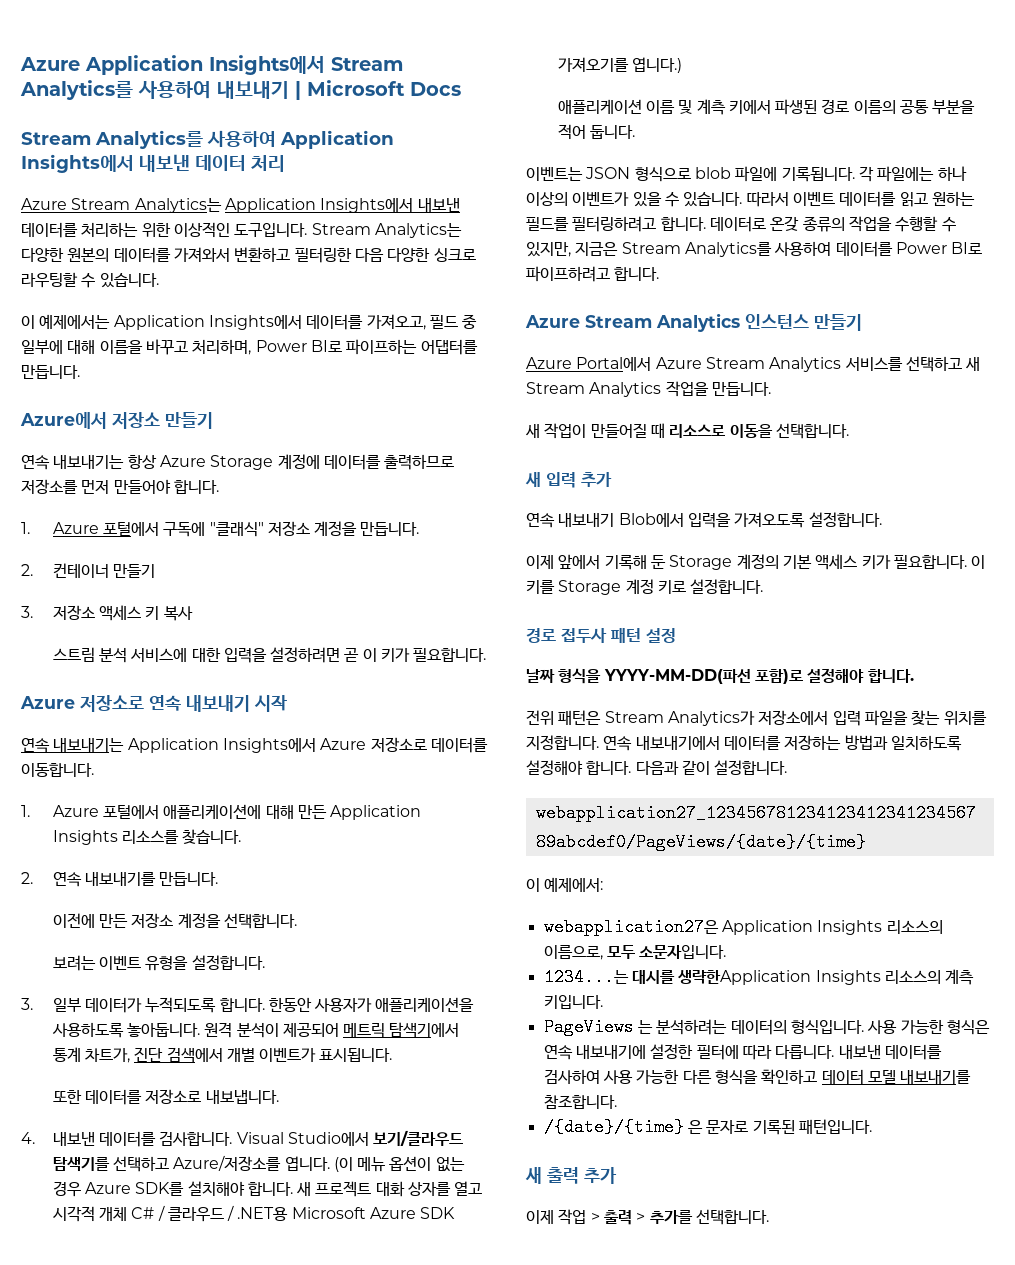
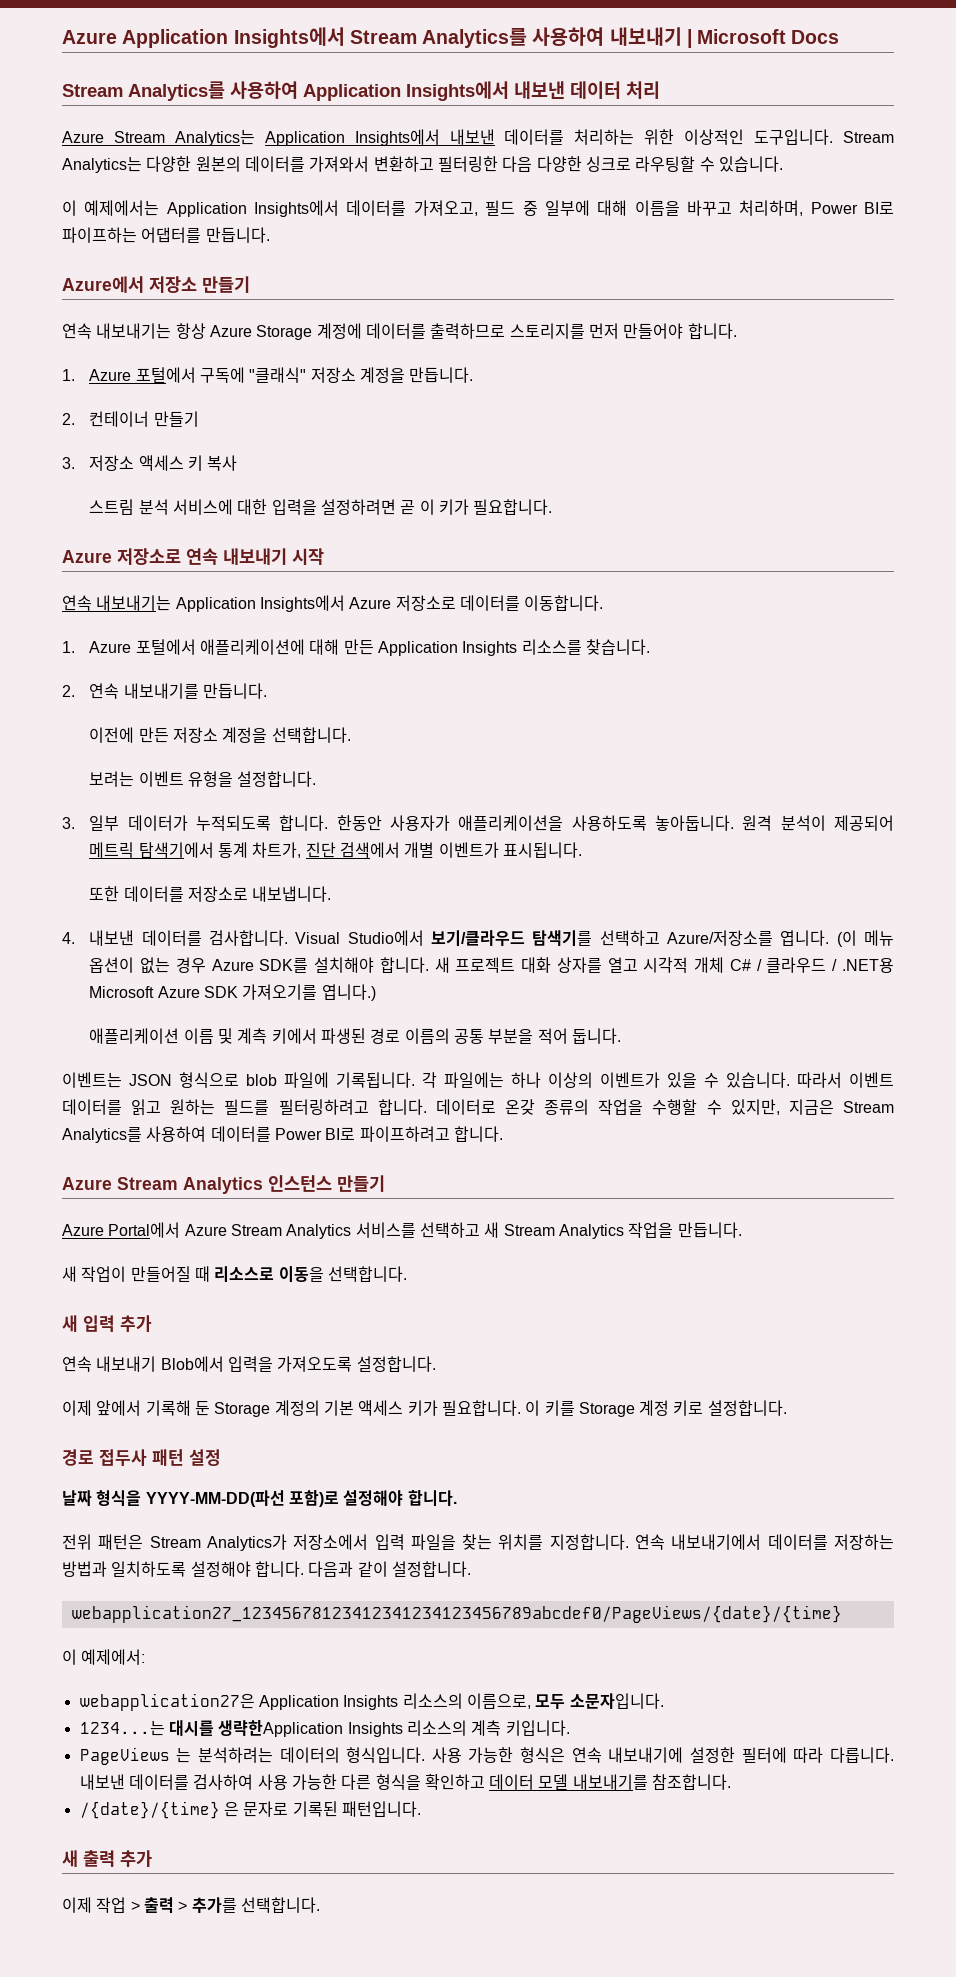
[21,479,78,494] 저장소를 -> [509,323,585,339] 스토리지를

